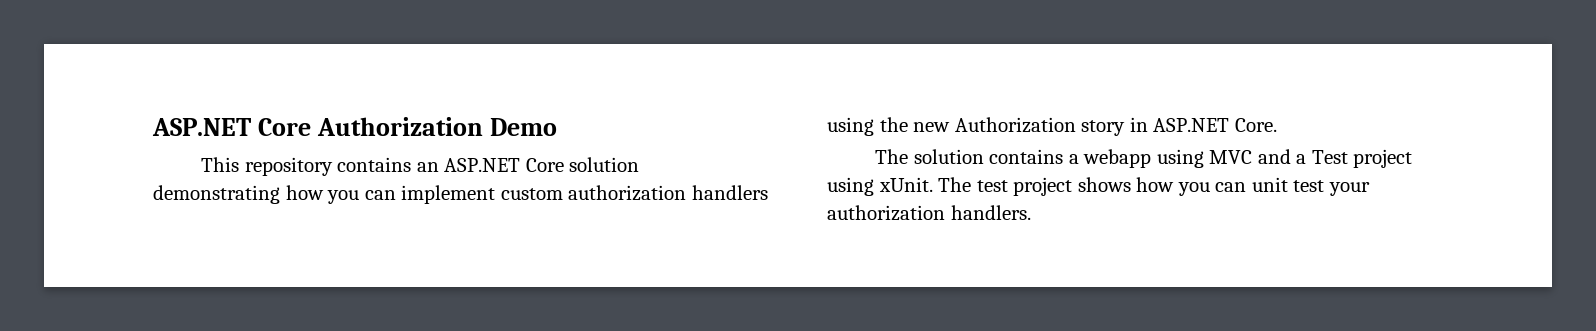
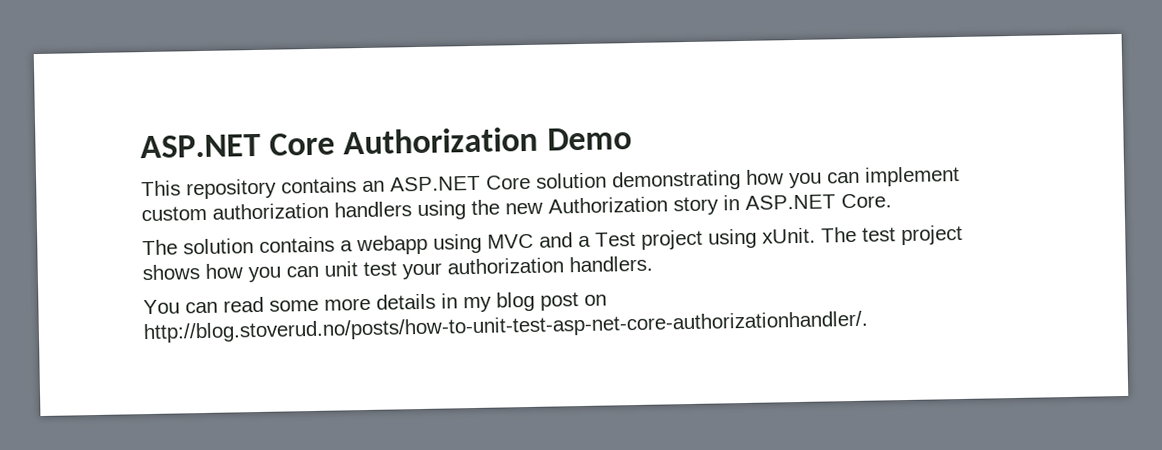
(1031, 212) none -> [143,291,607,315] [143,310,868,344] // You can read some more details in my blog post on http://blog.stoverud.no/posts/how-to-unit-test-asp-net-core-authorizationhandler/.

